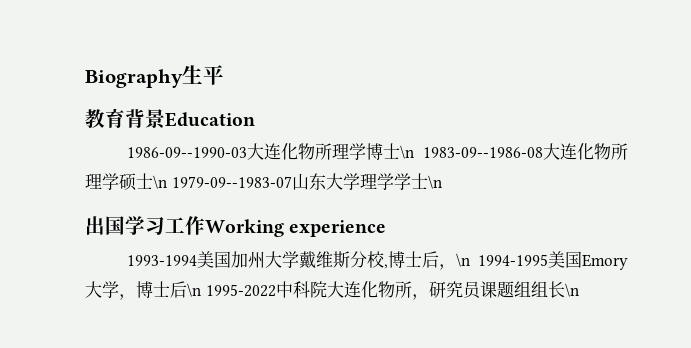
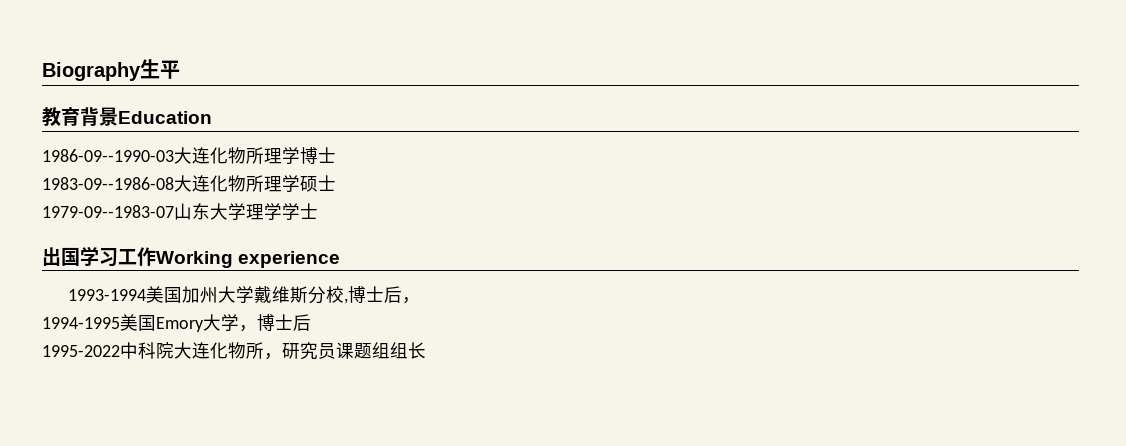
[400,145,415,159] \n -> (336, 155) //
[153,175,167,189] \n -> (336, 183) //
[427,175,442,189] \n -> (318, 211) none
[456,253,471,267] \n -> (421, 300) //
[187,283,201,297] \n -> (311, 322) //
[564,283,579,297] \n -> (426, 350) none

